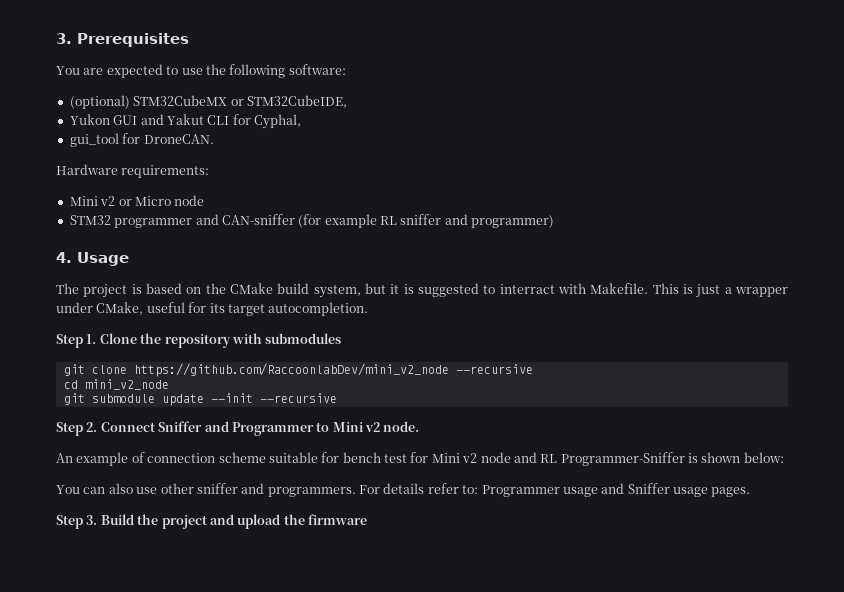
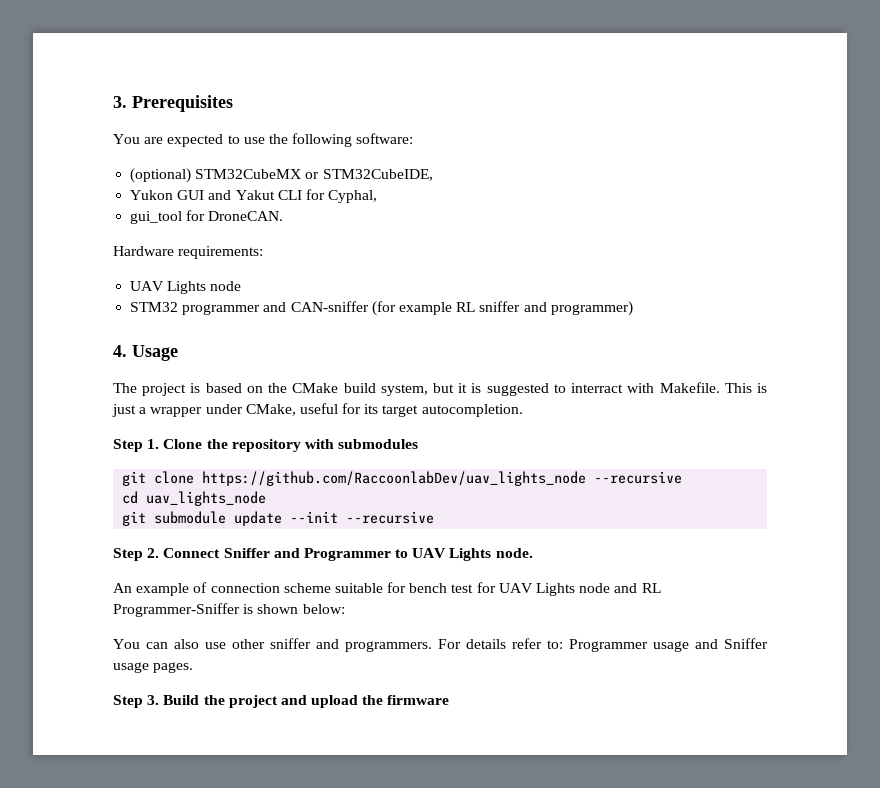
[69,196,171,206] Mini v2 or Micro -> [130,281,207,294] UAV Lights
[133,363,449,377] https://github.com/RaccoonlabDev/mini_v2_node -> [202,471,587,486] https://github.com/RaccoonlabDev/uav_lights_node
[84,379,169,390] mini_v2_node -> [146,491,267,506] uav_lights_node
[332,422,380,432] Mini v2 -> [412,548,492,561] UAV Lights
[431,453,478,463] Mini v2 -> [498,583,576,596] UAV Lights

